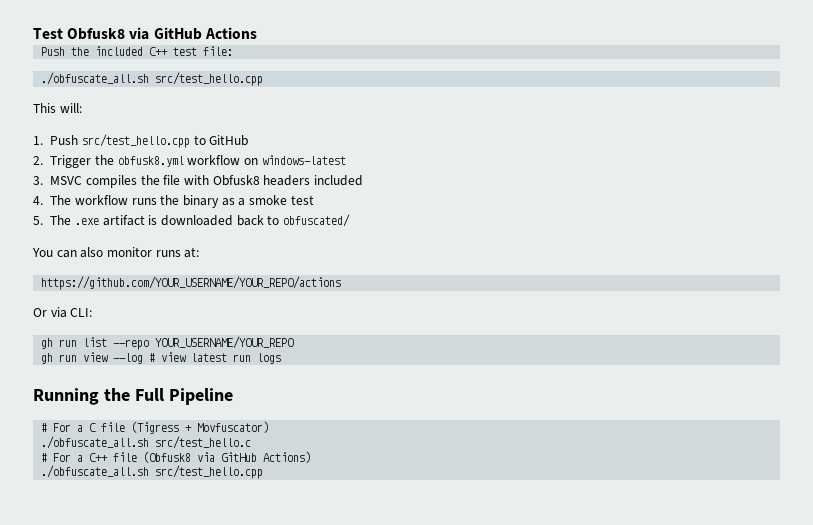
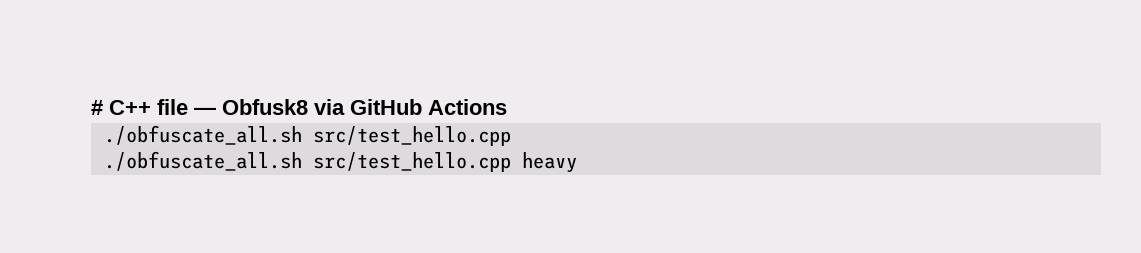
[33,28,63,39] Test -> [91,99,216,115] # C++ file —
[41,46,234,56] [41,72,264,86] [33,103,82,113] [33,134,249,148] [33,155,346,168] [33,175,363,188] [33,195,314,208] [33,214,350,227] [32,247,200,258] [41,276,342,290] [33,307,93,318] [41,336,295,350] [41,352,282,364] [33,388,233,405] [41,421,270,434] [41,436,252,449] [41,451,312,463] [41,465,264,479] Push the included C++ test file: // ./obfuscate_all.sh src/test_hello.cpp // This will: // 1. Push src/test_hello.cpp to GitHub // 2. Trigger the obfusk8.yml workflow on windows-latest // 3. MSVC compiles the file with Obfusk8 headers included // 4. The workflow runs the binary as a smoke test // 5. The .exe artifact is downloaded back to obfuscated/ // You can also monitor runs at: // https://github.com/YOUR_USERNAME/YOUR_REPO/actions // Or via CLI: // gh run list --repo YOUR_USERNAME/YOUR_REPO // gh run view --log # view latest run logs // Running the Full Pipeline // # For a C file (Tigress + Movfuscator) // ./obfuscate_all.sh src/test_hello.c // # For a C++ file (Obfusk8 via GitHub Actions) // ./obfuscate_all.sh src/test_hello.cpp -> [103,125,511,146] [103,151,577,173] ./obfuscate_all.sh src/test_hello.cpp // ./obfuscate_all.sh src/test_hello.cpp heavy

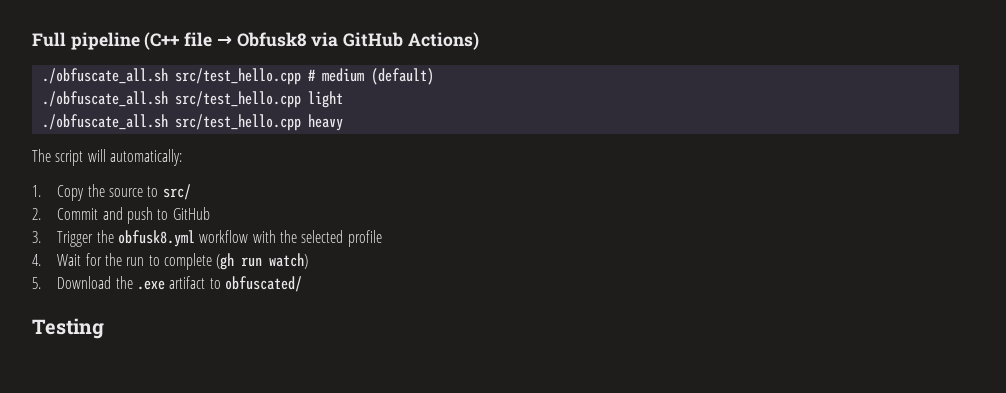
[91,99,216,115] # C++ file — -> [32,32,232,50] Full pipeline (C++ file →
[428,99,507,115] [103,125,511,146] [103,151,577,173] Actions // ./obfuscate_all.sh src/test_hello.cpp // ./obfuscate_all.sh src/test_hello.cpp heavy -> [407,32,479,50] [41,68,434,85] [41,91,343,108] [41,114,343,131] [32,149,182,166] [32,184,191,201] [32,207,210,224] [32,230,382,247] [32,253,309,270] [32,276,302,292] [32,318,104,339] Actions) // ./obfuscate_all.sh src/test_hello.cpp # medium (default) // ./obfuscate_all.sh src/test_hello.cpp light // ./obfuscate_all.sh src/test_hello.cpp heavy // The script will automatically: // 1. Copy the source to src/ // 2. Commit and push to GitHub // 3. Trigger the obfusk8.yml workflow with the selected profile // 4. Wait for the run to complete (gh run watch) // 5. Download the .exe artifact to obfuscated/ // Testing

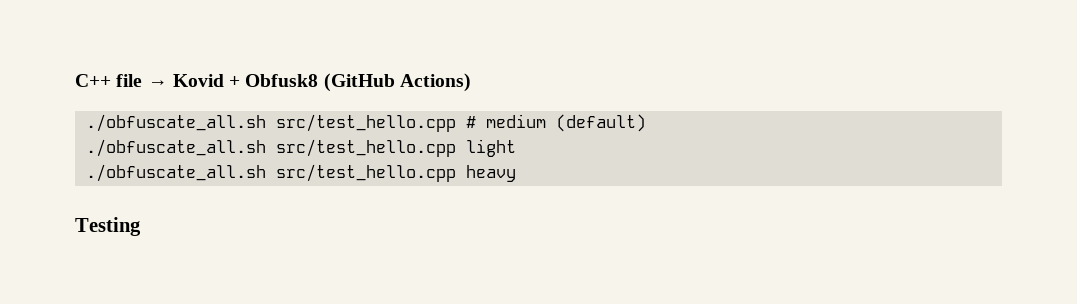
[32,32,404,50] Full pipeline (C++ file → Obfusk8 via GitHub -> [75,73,395,92] C++ file → Kovid + Obfusk8 (GitHub
[32,149,182,166] [32,184,191,201] [32,207,210,224] [32,230,382,247] [32,253,309,270] [32,276,302,292] // The script will automatically: // 1. Copy the source to src/ // 2. Commit and push to GitHub // 3. Trigger the obfusk8.yml workflow with the selected profile // 4. Wait for the run to complete (gh run watch) // 5. Download the .exe artifact to obfuscated/ -> (517, 173) none

